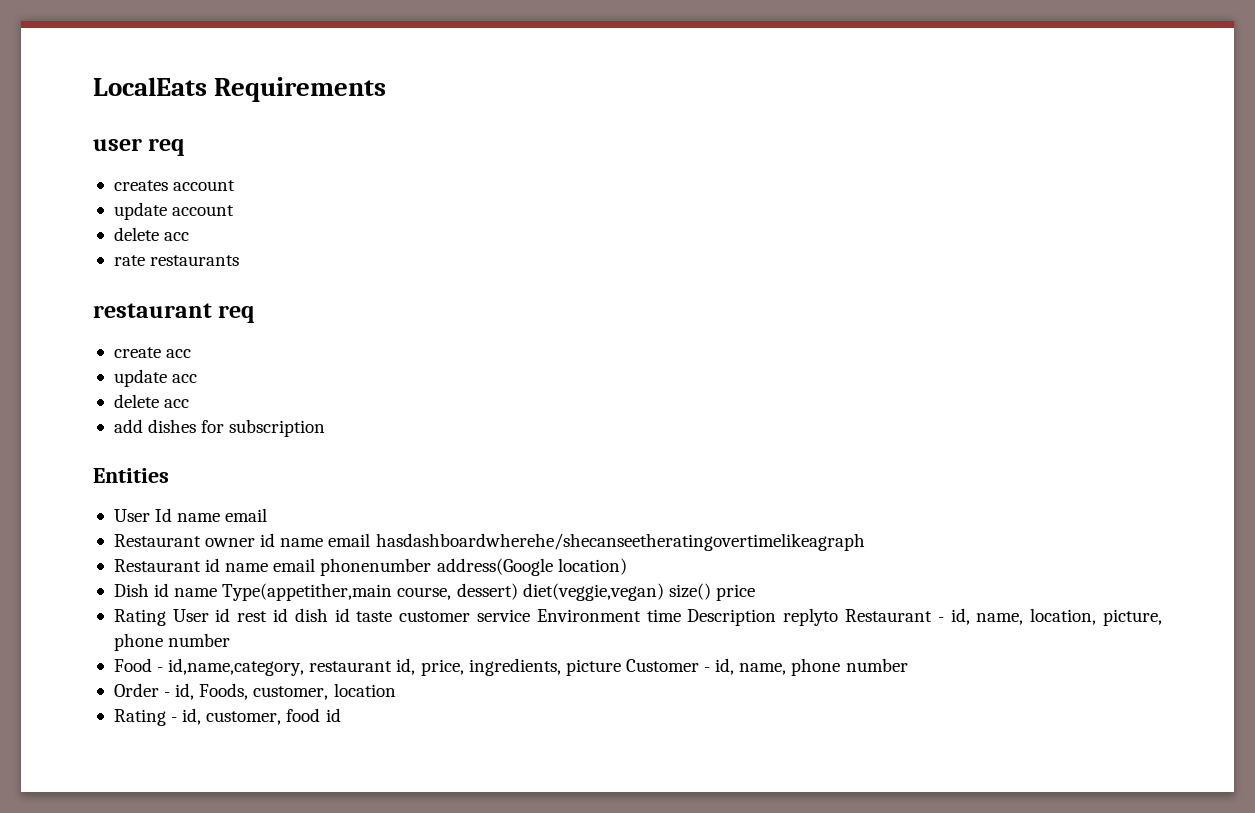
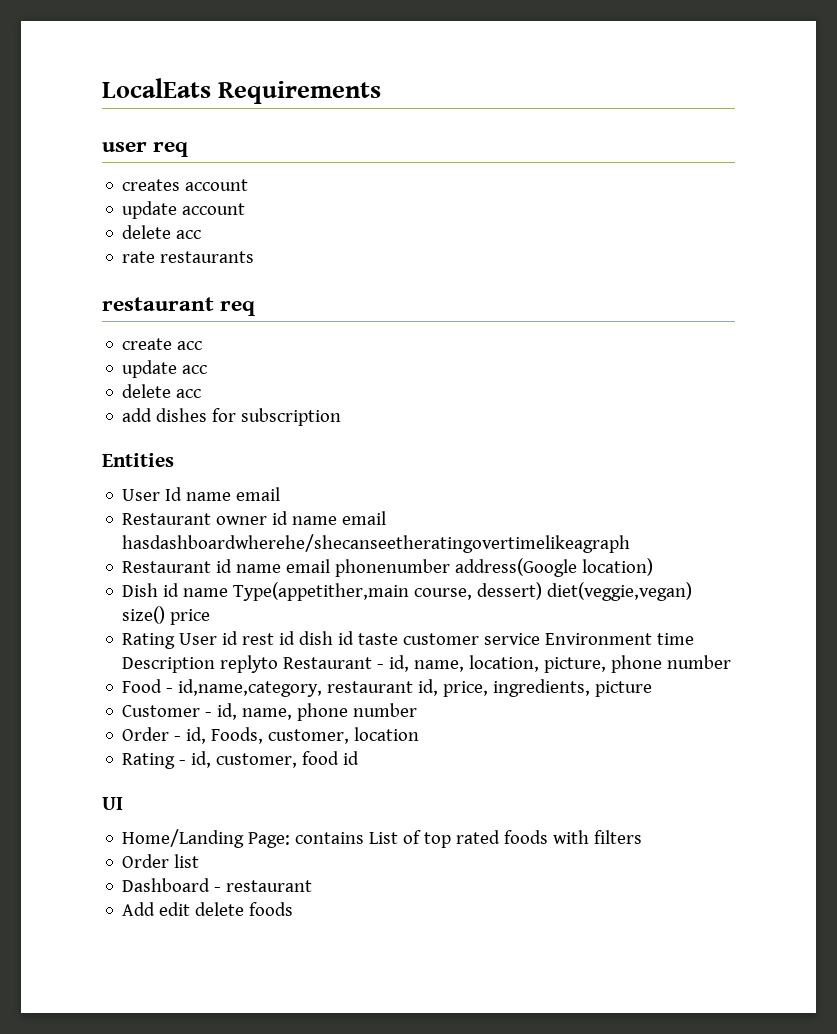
(621, 667) none -> (653, 689) //
(341, 715) none -> [102,797,123,810] [122,829,643,848] [122,854,200,868] [122,878,313,892] [122,902,294,916] // UI // Home/Landing Page: contains List of top rated foods with filters // Order list // Dashboard - restaurant // Add edit delete foods

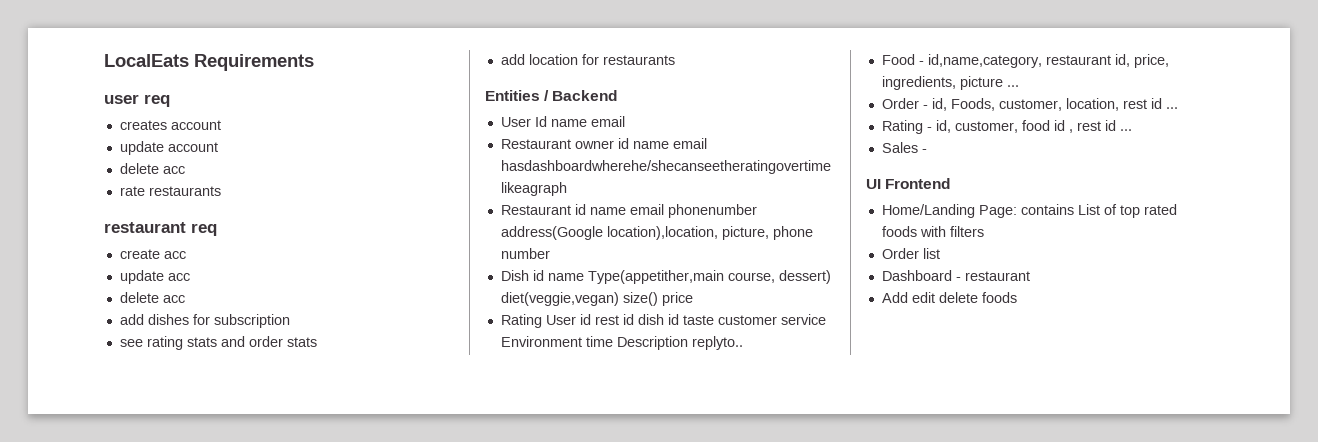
(342, 417) none -> [119,336,317,350] [500,54,675,65] // see rating stats and order stats // add location for restaurants
(174, 460) none -> [544,90,618,101] / Backend
[582,558,654,576] location) -> [606,226,813,240] [500,248,550,259] location),location, picture, phone number
[220,655,732,673] replyto Restaurant - id, name, location, picture, phone number -> [691,336,743,350] replyto..
[122,703,418,721] // Customer - id, name, phone number -> [1006,85,1019,87] ...
[354,727,420,741] location -> [1065,98,1178,111] location, rest id ...
(360, 758) none -> [1068,120,1132,133] [881,142,927,153] , rest id ... // Sales -
(123, 803) none -> [885,178,951,189] Frontend

